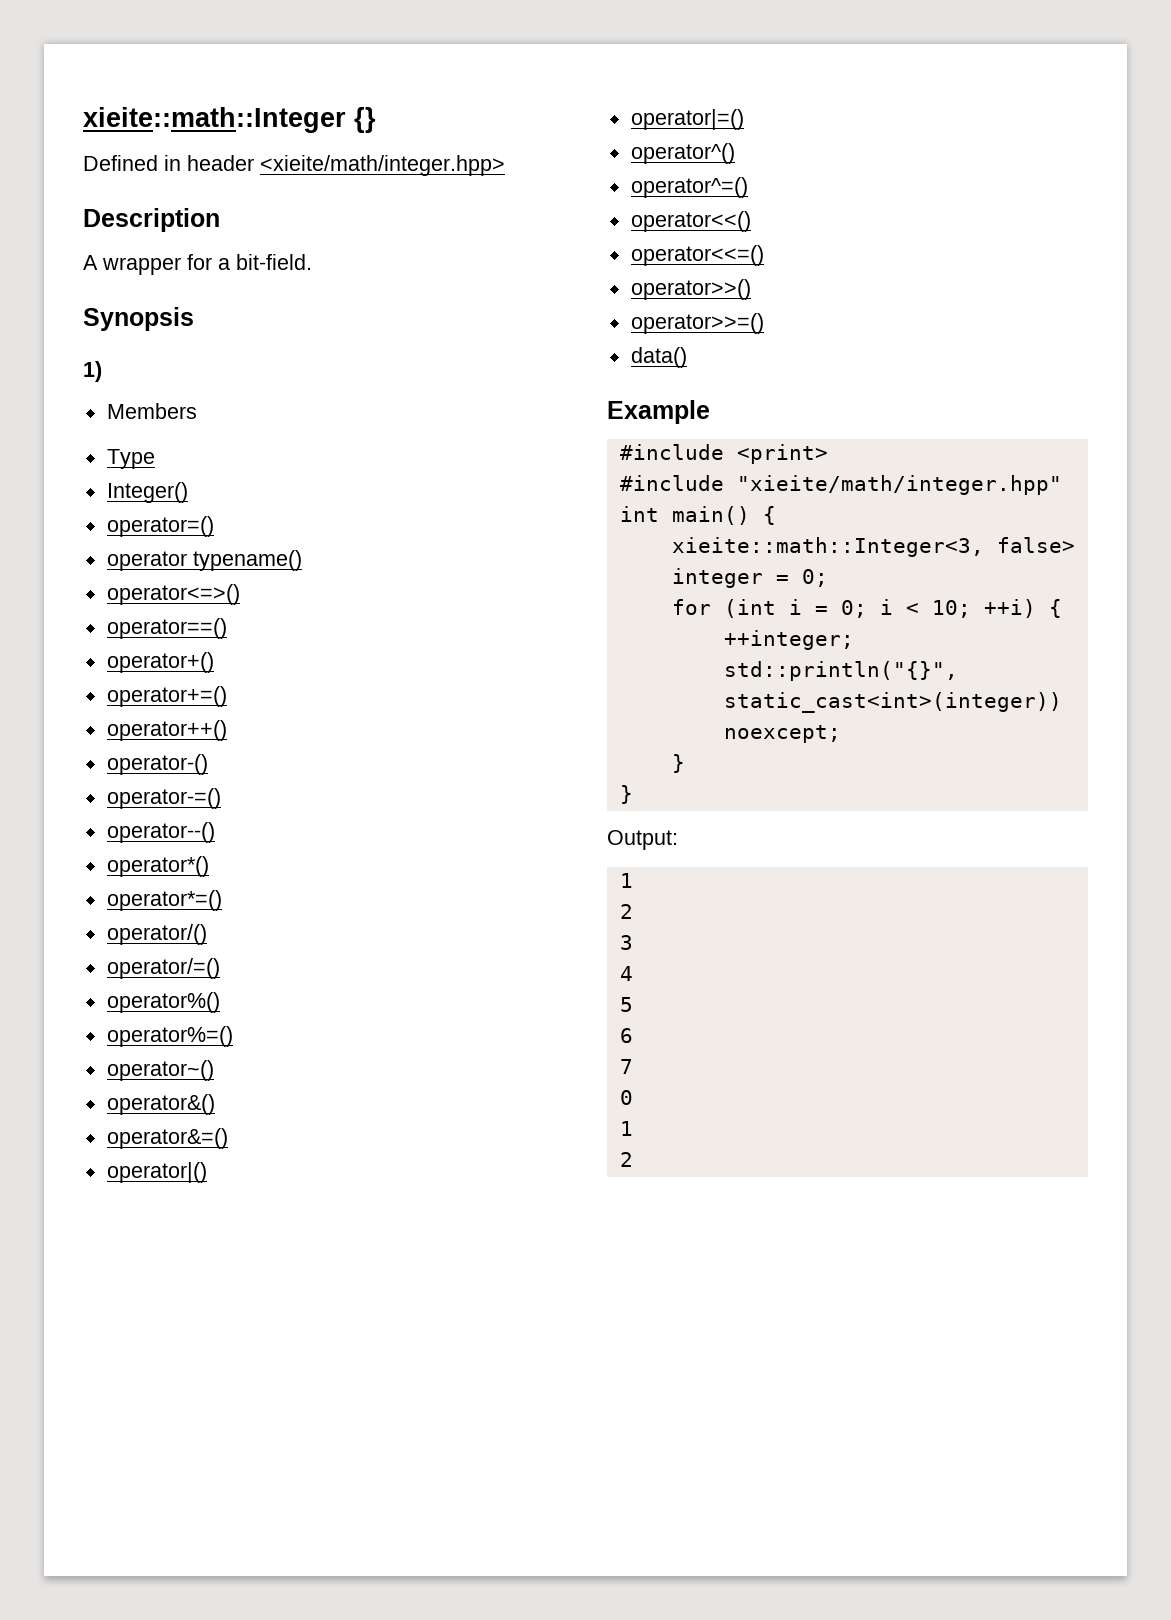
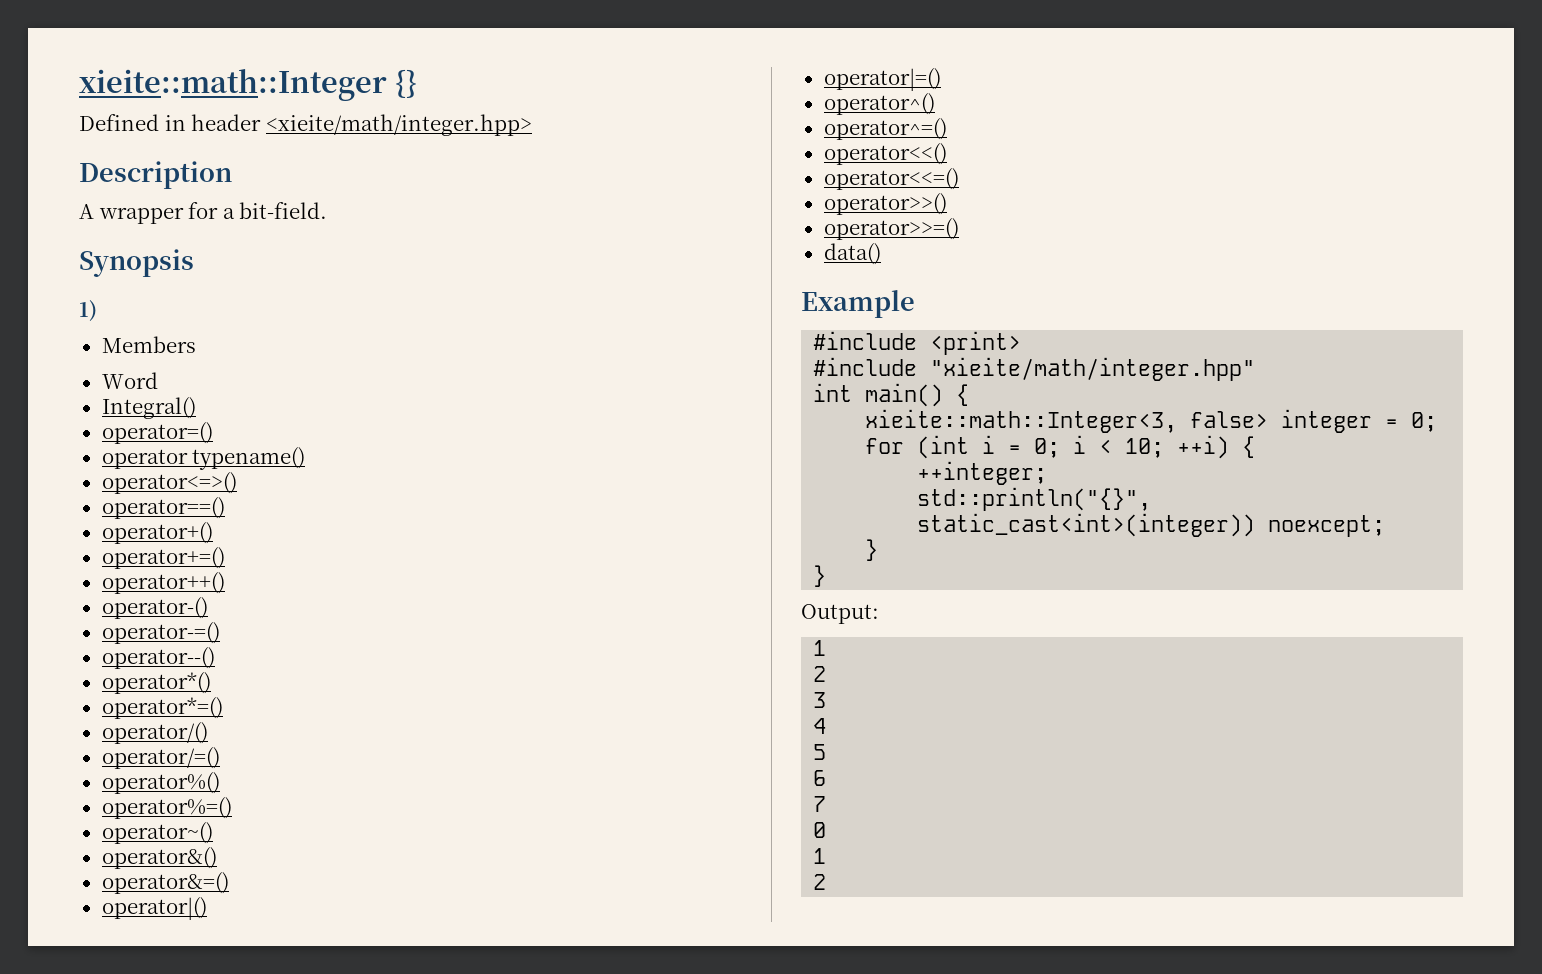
[106,449,155,469] [106,482,188,503] Type // Integer() -> [101,372,158,389] [101,397,196,419] Word // Integral()

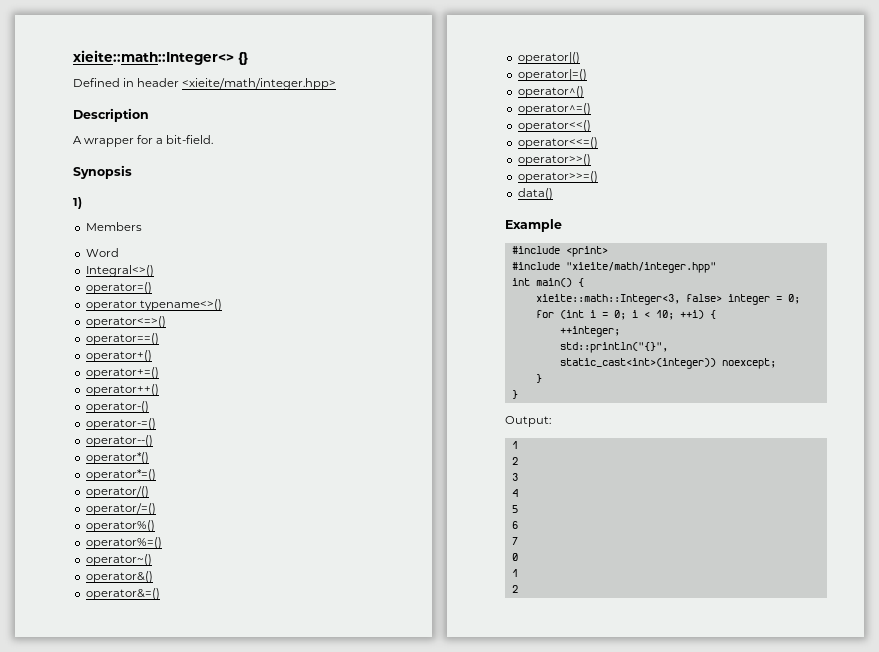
[79,69,387,101] xieite::math::Integer -> [73,50,234,65] xieite::math::Integer<>
[101,397,196,419] Integral() -> [85,265,154,277] Integral<>()
[192,447,306,470] typename() -> [139,299,222,311] typename<>()

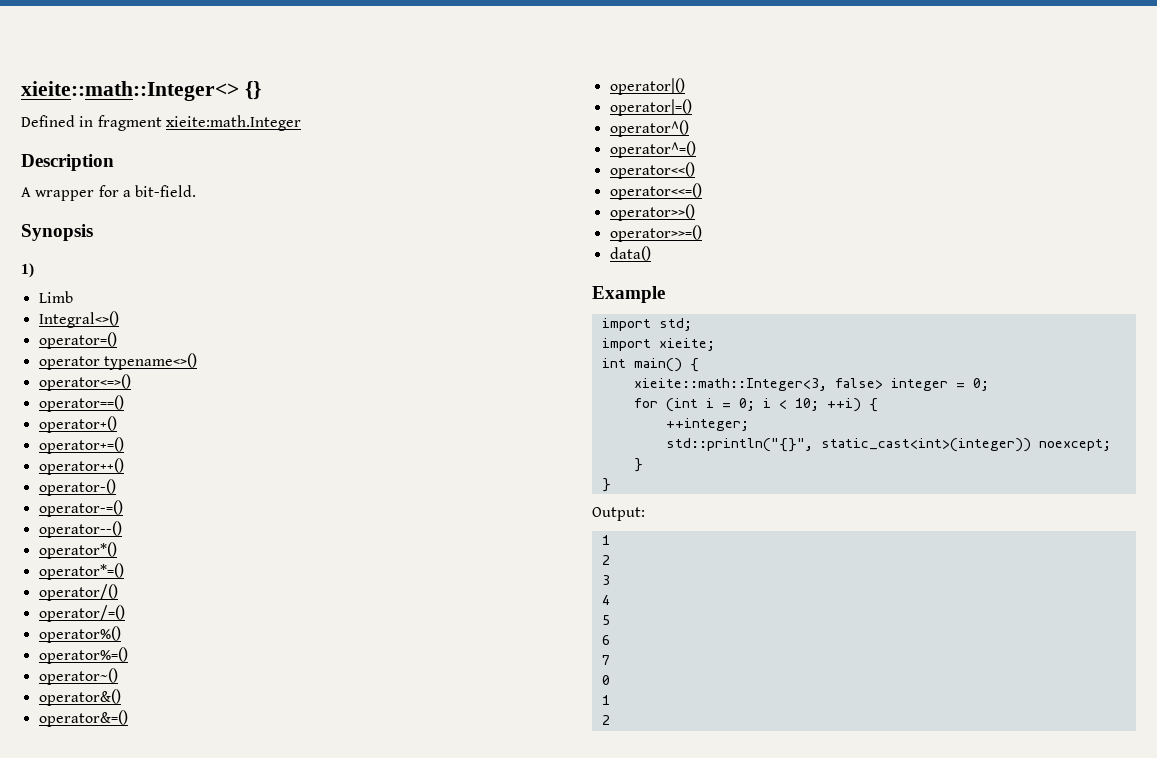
[137,78,337,90] header <xieite/math/integer.hpp> -> [97,115,301,131] fragment xieite:math.Integer
[85,222,142,231] [85,248,119,257] Members // Word -> [38,291,73,303] Limb
[511,246,608,257] [511,262,716,273] #include <print> // #include "xieite/math/integer.hpp" -> [601,318,692,331] [601,338,715,351] import std; // import xieite;

